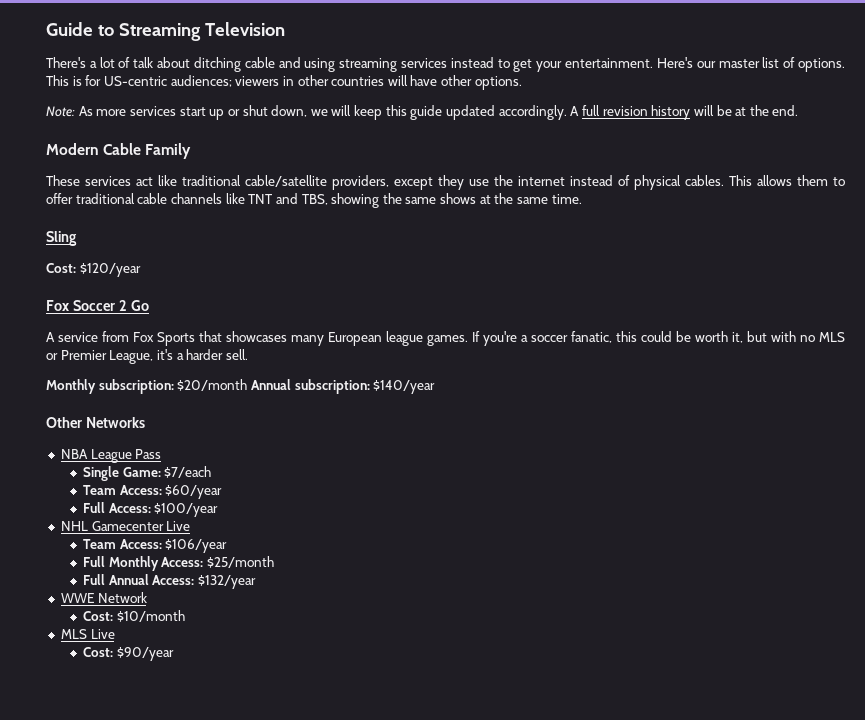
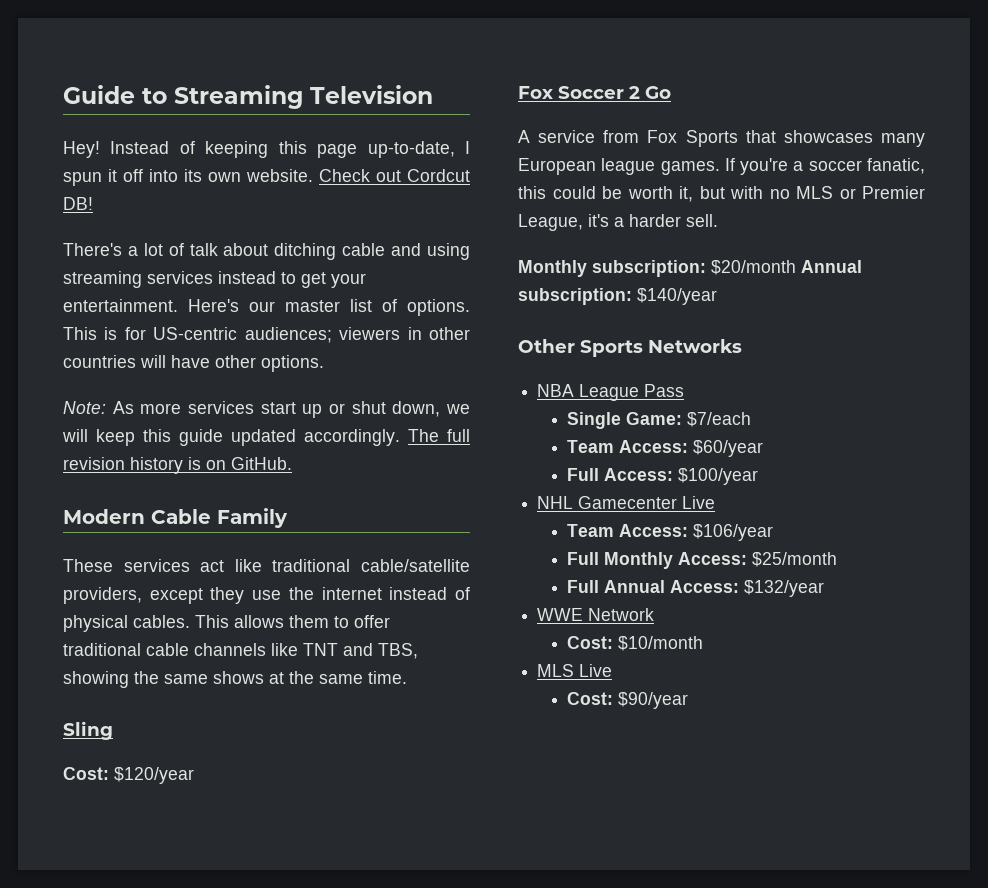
(285, 29) none -> [63,141,470,158] [63,169,470,186] [63,197,93,210] // Hey! Instead of keeping this page up-to-date, I spun it off into its own website. Check out Cordcut DB!
[570,106,580,116] A -> [408,429,439,442] The
[693,105,799,116] will be at the end. -> [188,457,292,470] is on GitHub.
(82, 422) none -> [580,340,643,357] Sports

